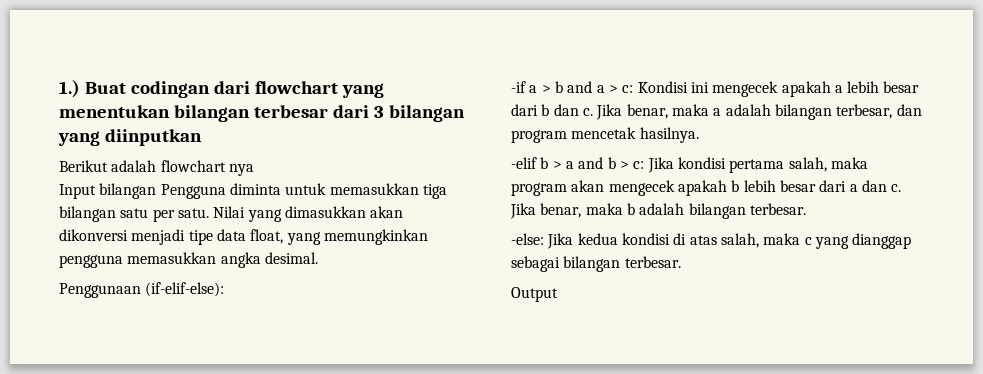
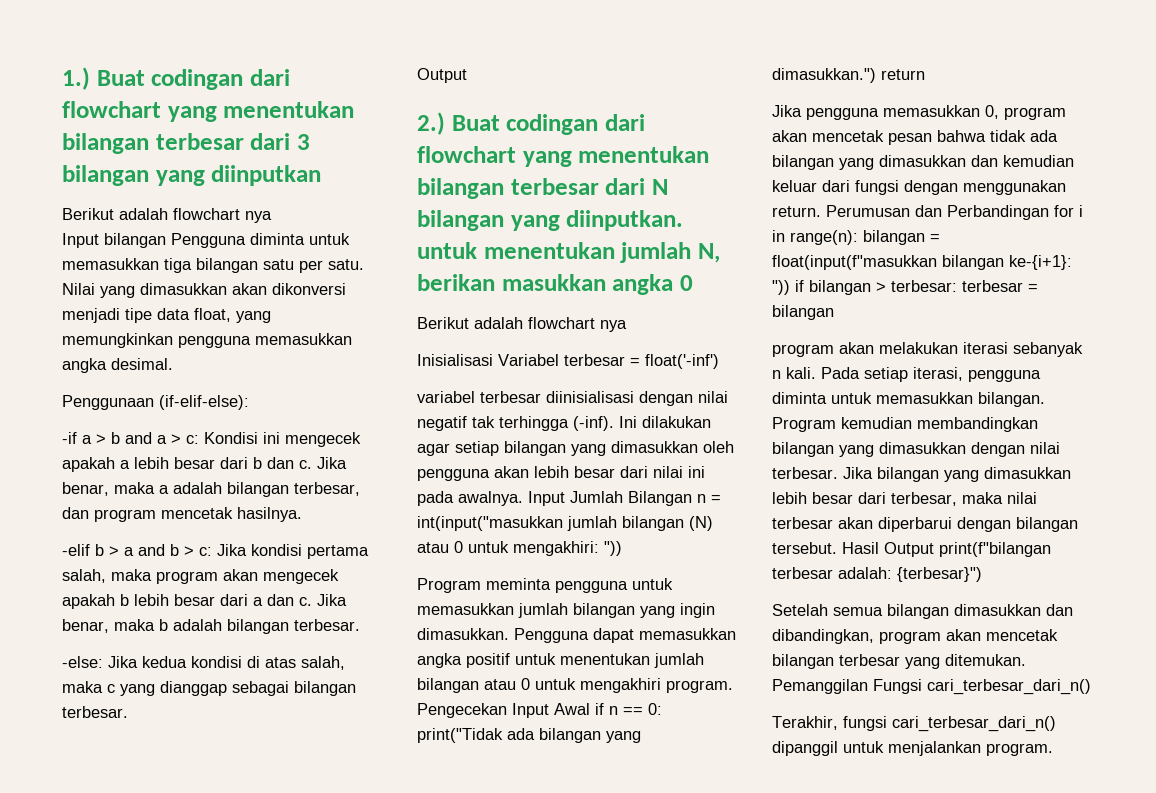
(558, 294) none -> [417,112,645,135] [417,146,710,167] [417,178,668,199] [417,210,684,231] [417,242,720,263] [417,274,693,295] [417,317,627,332] [417,354,719,369] [417,391,728,406] [417,416,711,431] [417,441,734,456] [417,466,705,481] [417,491,721,506] [417,516,713,531] [417,541,622,556] [417,578,673,593] [417,603,715,618] [417,628,736,643] [417,653,704,668] [417,678,733,693] [417,703,662,718] [417,728,641,743] [772,68,925,83] [772,105,1066,120] [772,130,1058,145] [772,155,1074,170] [772,180,1066,195] [772,205,1083,220] [772,230,940,245] [772,255,1072,270] [772,280,1038,295] [772,305,834,320] [772,342,1083,357] [772,367,1041,382] [772,392,1045,407] [772,417,1038,432] [772,442,1060,457] [772,467,1071,482] [772,492,1037,506] [772,517,1078,532] [772,542,1051,557] [772,567,982,582] [772,604,1073,619] [772,629,1058,644] [772,654,1026,669] [772,679,1091,695] [772,716,1056,732] [772,741,1053,756] // 2.) Buat codingan dari flowchart yang menentukan bilangan terbesar dari N bilangan yang diinputkan. untuk menentukan jumlah N, berikan masukkan angka 0 // Berikut adalah flowchart nya // Inisialisasi Variabel terbesar = float('-inf') // variabel terbesar diinisialisasi dengan nilai negatif tak terhingga (-inf). Ini dilakukan agar setiap bilangan yang dimasukkan oleh pengguna akan lebih besar dari nilai ini pada awalnya. Input Jumlah Bilangan n = int(input("masukkan jumlah bilangan (N) atau 0 untuk mengakhiri: ")) // Program meminta pengguna untuk memasukkan jumlah bilangan yang ingin dimasukkan. Pengguna dapat memasukkan angka positif untuk menentukan jumlah bilangan atau 0 untuk mengakhiri program. Pengecekan Input Awal if n == 0: print("Tidak ada bilangan yang dimasukkan.") return // Jika pengguna memasukkan 0, program akan mencetak pesan bahwa tidak ada bilangan yang dimasukkan dan kemudian keluar dari fungsi dengan menggunakan return. Perumusan dan Perbandingan for i in range(n): bilangan = float(input(f"masukkan bilangan ke-{i+1}: ")) if bilangan > terbesar: terbesar = bilangan // program akan melakukan iterasi sebanyak n kali. Pada setiap iterasi, pengguna diminta untuk memasukkan bilangan. Program kemudian membandingkan bilangan yang dimasukkan dengan nilai terbesar. Jika bilangan yang dimasukkan lebih besar dari terbesar, maka nilai terbesar akan diperbarui dengan bilangan tersebut. Hasil Output print(f"bilangan terbesar adalah: {terbesar}") // Setelah semua bilangan dimasukkan dan dibandingkan, program akan mencetak bilangan terbesar yang ditemukan. Pemanggilan Fungsi cari_terbesar_dari_n() // Terakhir, fungsi cari_terbesar_dari_n() dipanggil untuk menjalankan program.

